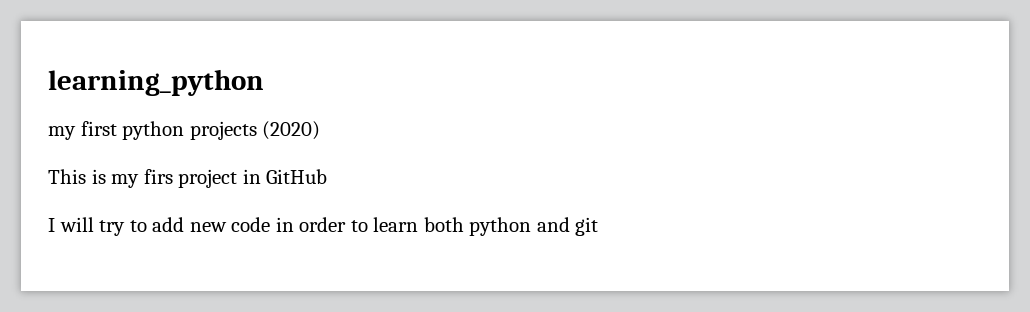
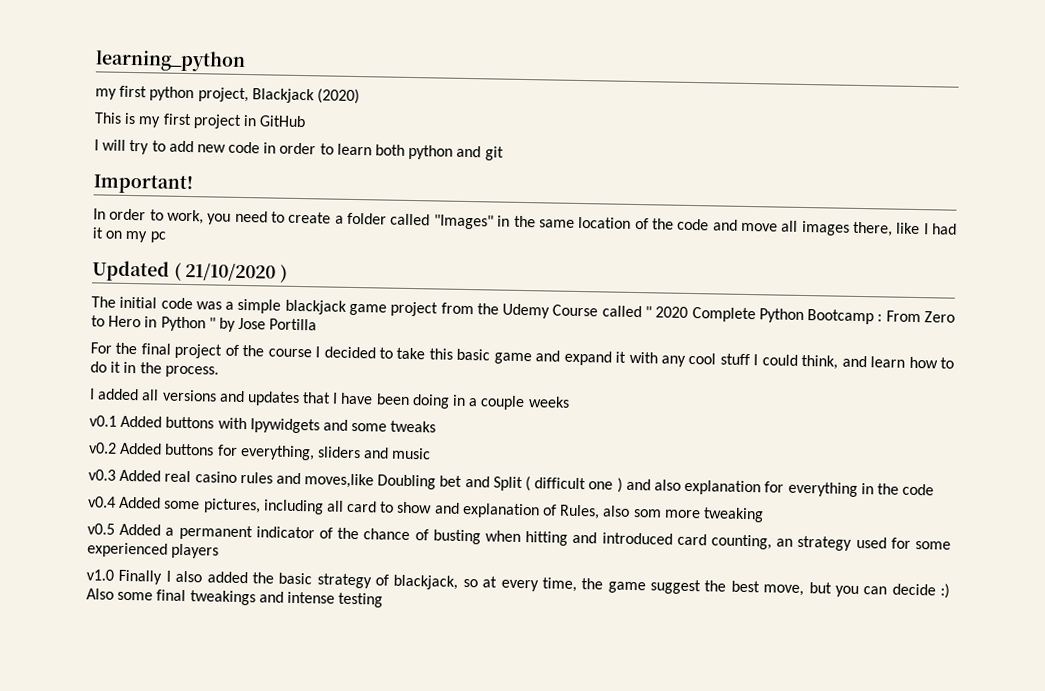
[189,121,257,140] projects -> [197,87,315,104] project, Blackjack
[143,169,173,184] firs -> [162,113,192,126] first
(599, 226) none -> [93,174,193,195] [93,208,957,237] [92,227,166,243] [92,260,289,283] [91,296,956,325] [91,315,318,332] [90,342,955,370] [90,361,219,378] [89,388,570,411] [89,415,437,434] [89,442,432,461] [88,469,935,497] [88,496,764,523] [87,523,952,551] [87,542,220,559] [86,569,950,599] [86,588,384,608] // Important! // In order to work, you need to create a folder called "Images" in the same location of the code and move all images there, like I had it on my pc // Updated ( 21/10/2020 ) // The initial code was a simple blackjack game project from the Udemy Course called " 2020 Complete Python Bootcamp : From Zero to Hero in Python " by Jose Portilla // For the final project of the course I decided to take this basic game and expand it with any cool stuff I could think, and learn how to do it in the process. // I added all versions and updates that I have been doing in a couple weeks // v0.1 Added buttons with Ipywidgets and some tweaks // v0.2 Added buttons for everything, sliders and music // v0.3 Added real casino rules and moves,like Doubling bet and Split ( difficult one ) and also explanation for everything in the code // v0.4 Added some pictures, including all card to show and explanation of Rules, also som more tweaking // v0.5 Added a permanent indicator of the chance of busting when hitting and introduced card counting, an strategy used for some experienced players // v1.0 Finally I also added the basic strategy of blackjack, so at every time, the game suggest the best move, but you can decide :) Also some final tweakings and intense testing

